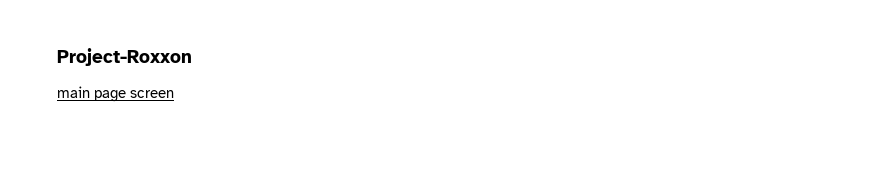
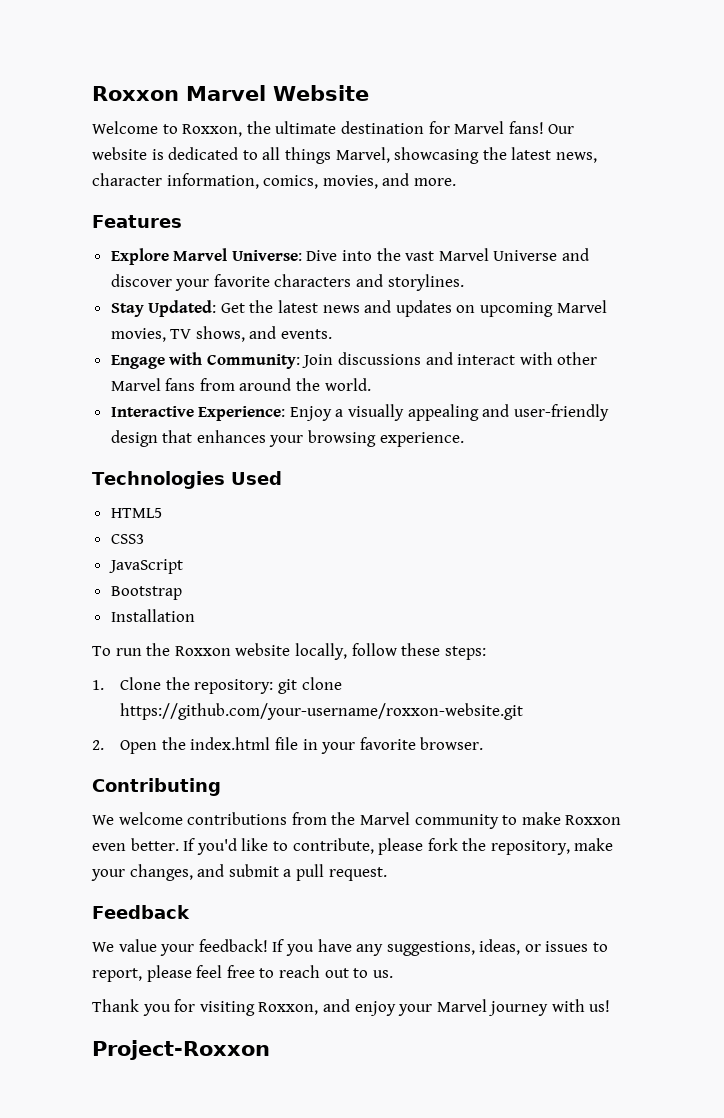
[57,48,192,66] [57,86,174,102] Project-Roxxon // main page screen -> [92,85,369,101] [92,121,575,137] [92,147,597,164] [92,173,456,189] [92,215,182,228] [110,248,590,265] [110,274,464,291] [110,300,607,317] [110,326,333,342] [110,352,598,369] [110,378,371,391] [110,404,609,421] [110,430,464,447] [92,471,282,489] [110,508,162,518] [110,534,144,544] [108,559,183,574] [110,586,182,600] [110,609,195,622] [92,643,486,660] [92,677,342,694] [120,703,524,720] [92,737,484,754] [92,778,221,796] [92,812,622,829] [92,838,614,855] [91,864,387,881] [92,905,190,919] [92,939,609,956] [92,965,393,982] [92,999,611,1016] [92,1040,270,1060] Roxxon Marvel Website // Welcome to Roxxon, the ultimate destination for Marvel fans! Our website is dedicated to all things Marvel, showcasing the latest news, character information, comics, movies, and more. // Features // Explore Marvel Universe: Dive into the vast Marvel Universe and discover your favorite characters and storylines. // Stay Updated: Get the latest news and updates on upcoming Marvel movies, TV shows, and events. // Engage with Community: Join discussions and interact with other Marvel fans from around the world. // Interactive Experience: Enjoy a visually appealing and user-friendly design that enhances your browsing experience. // Technologies Used // HTML5 // CSS3 // JavaScript // Bootstrap // Installation // To run the Roxxon website locally, follow these steps: // 1. Clone the repository: git clone https://github.com/your-username/roxxon-website.git // 2. Open the index.html file in your favorite browser. // Contributing // We welcome contributions from the Marvel community to make Roxxon even better. If you'd like to contribute, please fork the repository, make your changes, and submit a pull request. // Feedback // We value your feedback! If you have any suggestions, ideas, or issues to report, please feel free to reach out to us. // Thank you for visiting Roxxon, and enjoy your Marvel journey with us! // Project-Roxxon

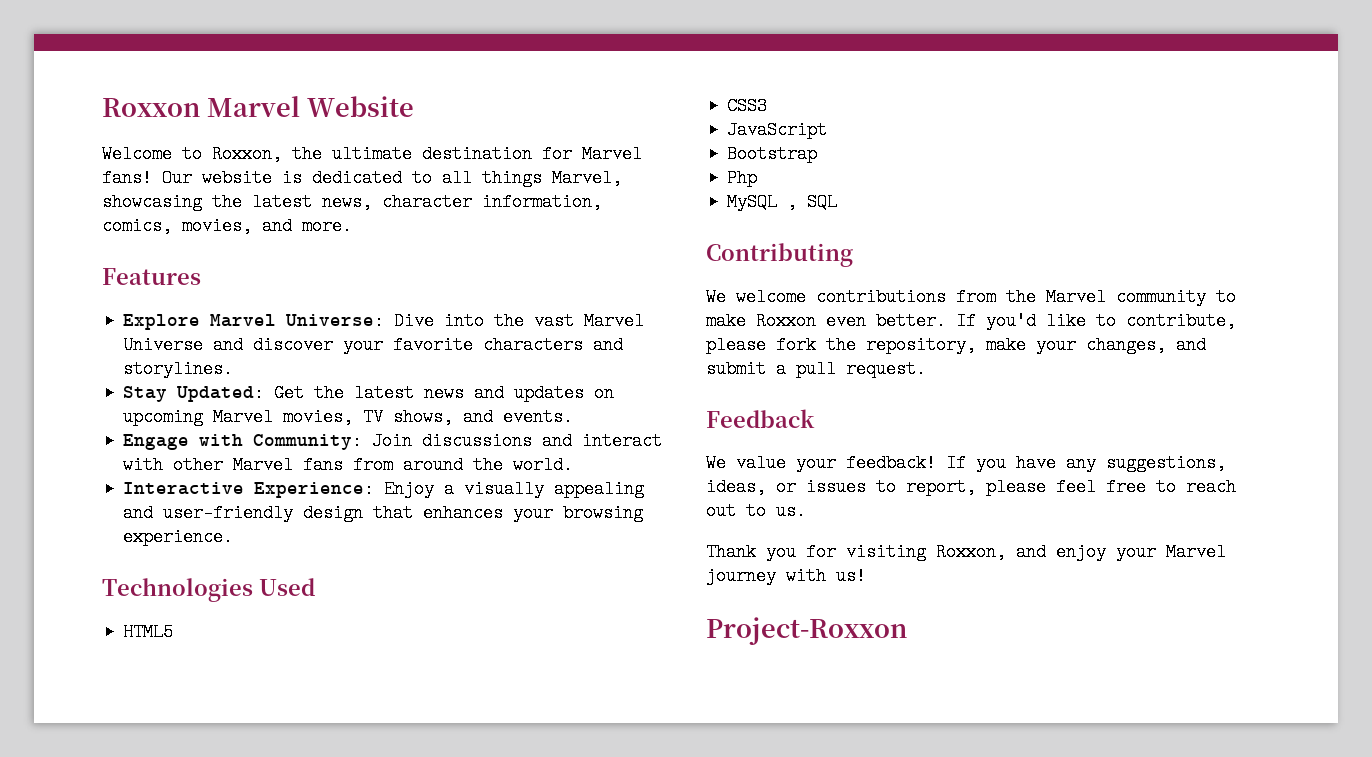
[110,609,195,622] [92,643,486,660] [92,677,342,694] [120,703,524,720] [92,737,484,754] Installation // To run the Roxxon website locally, follow these steps: // 1. Clone the repository: git clone https://github.com/your-username/roxxon-website.git // 2. Open the index.html file in your favorite browser. -> [727,169,758,187] [727,193,838,211] Php // MySQL , SQL

